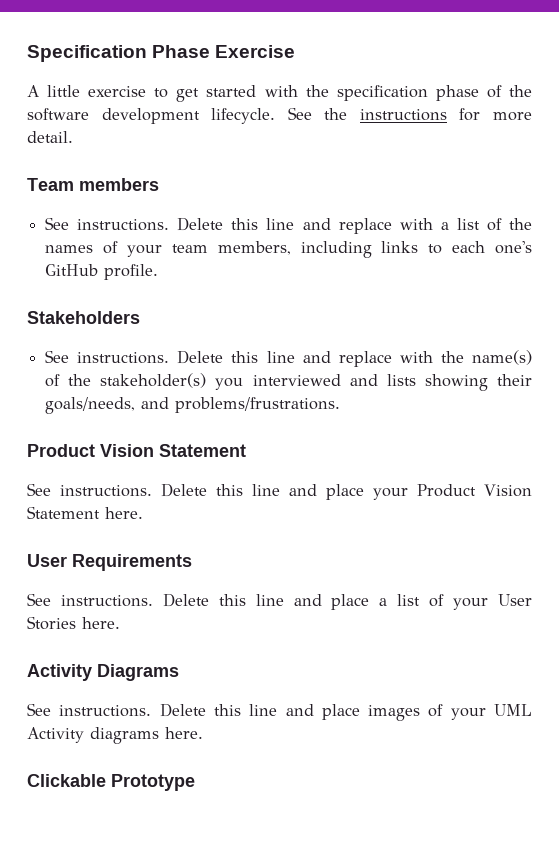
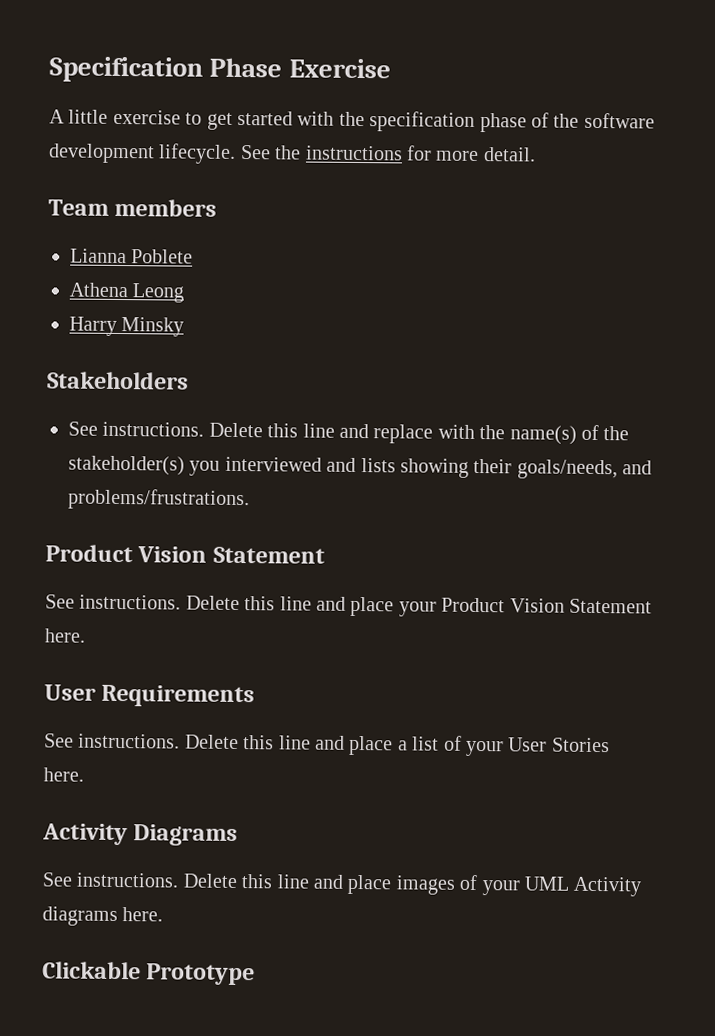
[45,217,532,234] [45,241,532,258] [45,264,159,280] See instructions. Delete this line and replace with a list of the names of your team members, including links to each one's GitHub profile. -> [70,248,194,264] [69,282,185,303] [69,316,185,337] Lianna Poblete // Athena Leong // Harry Minsky

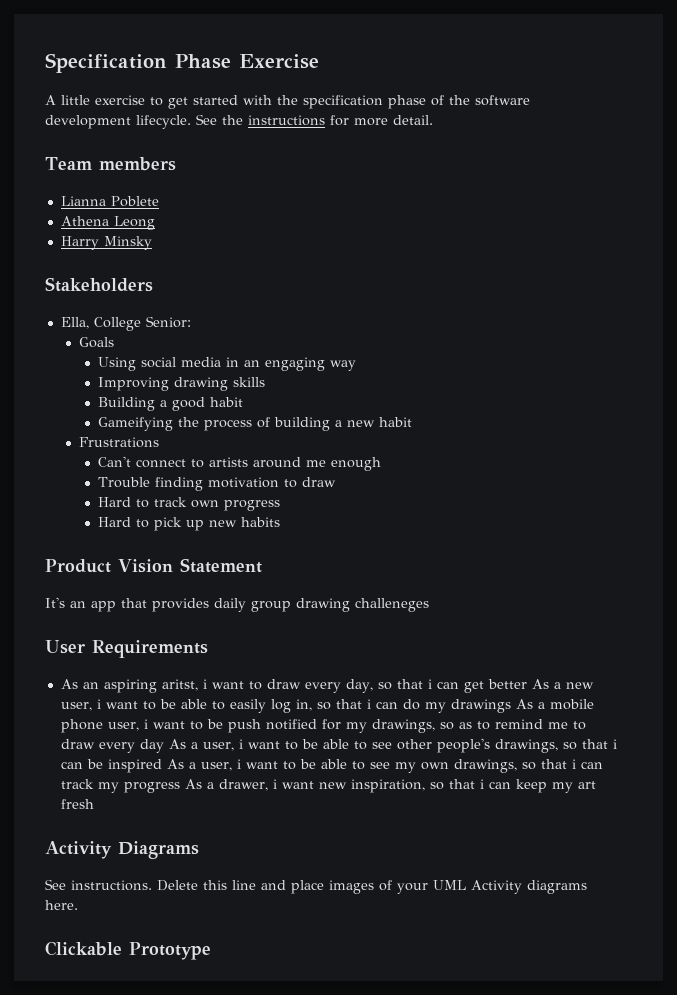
[68,421,630,445] [68,455,653,480] [68,488,250,511] [45,544,325,564] [45,594,652,617] [44,628,86,643] [44,684,256,708] [44,733,610,757] [43,767,84,782] See instructions. Delete this line and replace with the name(s) of the stakeholder(s) you interviewed and lists showing their goals/needs, and problems/frustrations. // Product Vision Statement // See instructions. Delete this line and place your Product Vision Statement here. // User Requirements // See instructions. Delete this line and place a list of your User Stories here. -> [60,316,191,331] [79,337,115,348] [97,357,356,371] [97,377,265,391] [97,397,243,411] [97,417,412,431] [79,437,160,448] [97,456,381,471] [97,477,336,491] [97,497,280,511] [97,517,280,531] [45,558,262,573] [45,597,429,612] [45,640,208,658] [60,679,594,693] [60,699,594,713] [60,719,586,733] [60,738,617,753] [60,759,603,773] [60,779,596,793] [60,799,94,809] Ella, College Senior: // Goals // Using social media in an engaging way // Improving drawing skills // Building a good habit // Gameifying the process of building a new habit // Frustrations // Can't connect to artists around me enough // Trouble finding motivation to draw // Hard to track own progress // Hard to pick up new habits // Product Vision Statement // It's an app that provides daily group drawing challeneges // User Requirements // As an aspiring aritst, i want to draw every day, so that i can get better As a new user, i want to be able to easily log in, so that i can do my drawings As a mobile phone user, i want to be push notified for my drawings, so as to remind me to draw every day As a user, i want to be able to see other people's drawings, so that i can be inspired As a user, i want to be able to see my own drawings, so that i can track my progress As a drawer, i want new inspiration, so that i can keep my art fresh

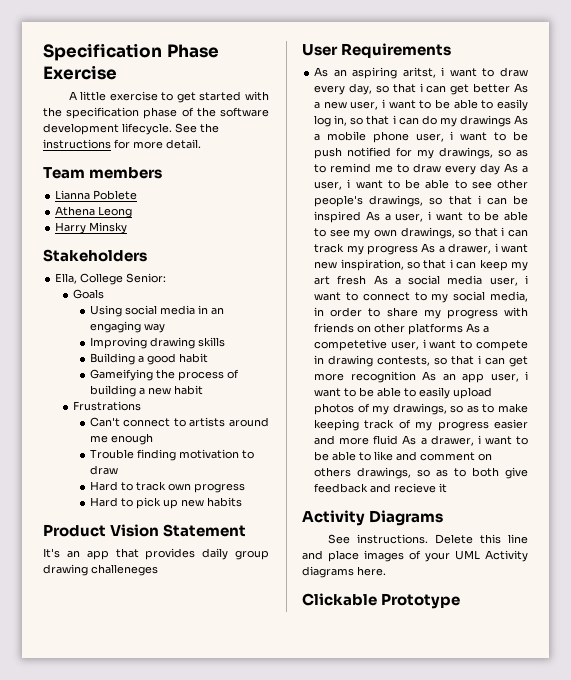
(94, 804) none -> [373,275,528,286] [314,291,528,303] [314,307,528,319] [314,323,490,335] [314,339,528,351] [314,355,528,367] [314,371,528,383] [314,387,493,399] [314,403,528,415] [314,419,528,431] [314,435,528,446] [314,451,493,461] [314,467,528,479] [314,483,448,493] As a social media user, i want to connect to my social media, in order to share my progress with friends on other platforms As a competetive user, i want to compete in drawing contests, so that i can get more recognition As an app user, i want to be able to easily upload photos of my drawings, so as to make keeping track of my progress easier and more fluid As a drawer, i want to be able to like and comment on others drawings, so as to both give feedback and recieve it

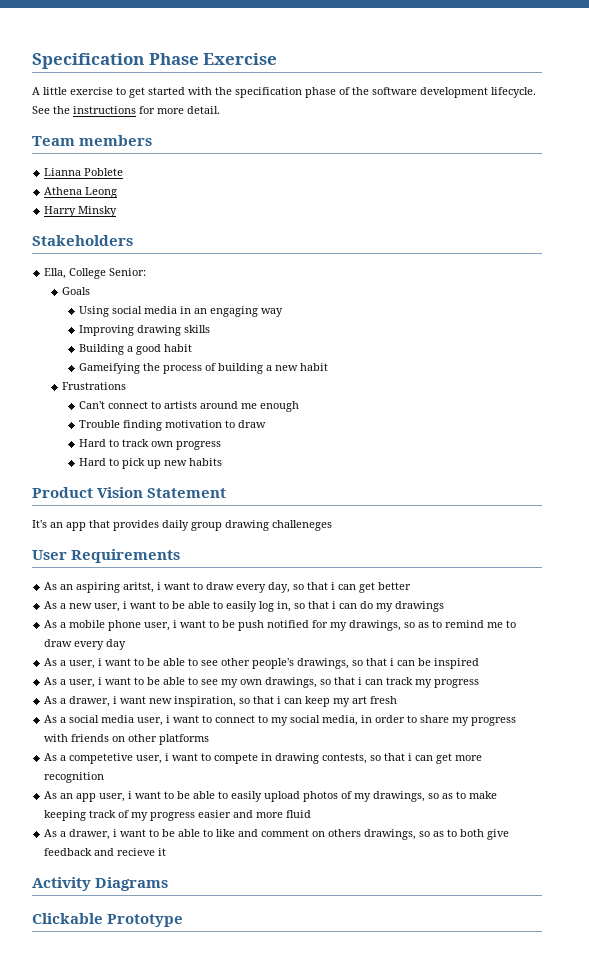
(511, 88) none -> (412, 586) //
(511, 121) none -> (445, 606) //
(501, 169) none -> (127, 644) //
(362, 217) none -> (480, 663) //
(418, 250) none -> (480, 683) //
(367, 280) none -> (398, 700) //
(464, 329) none -> (210, 739) //
(416, 377) none -> (105, 777) //
(399, 440) none -> (312, 814) //
[327,534,528,544] [302,550,528,562] [302,566,386,578] // See instructions. Delete this line and place images of your UML Activity diagrams here. -> (169, 884) none

